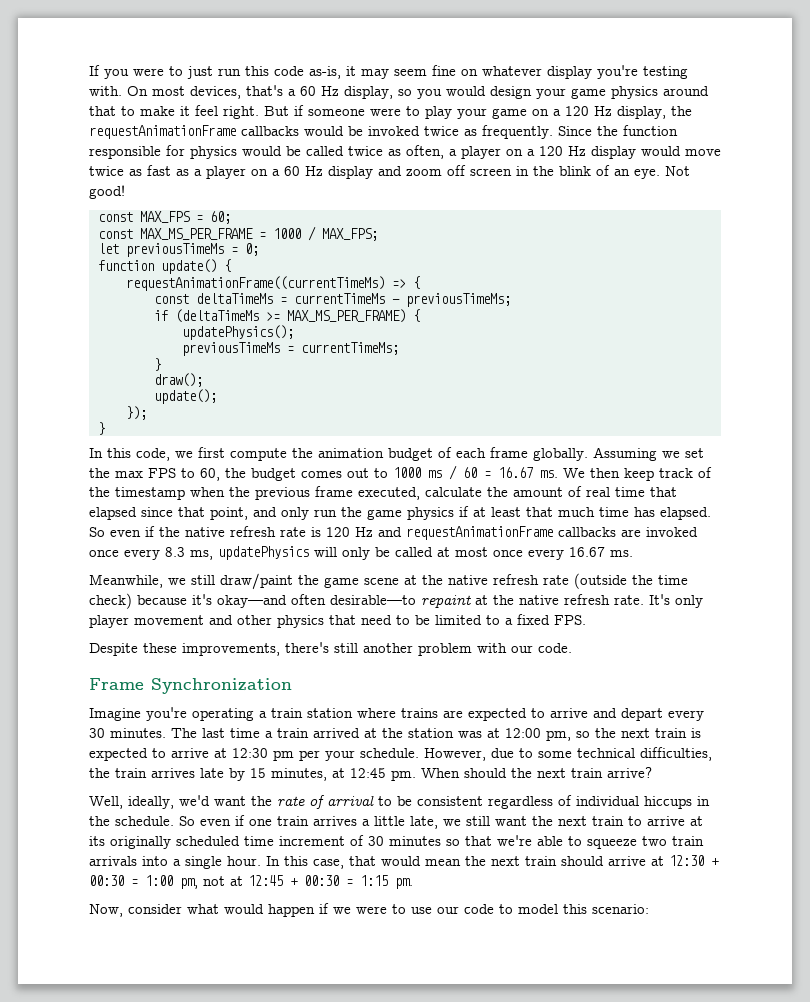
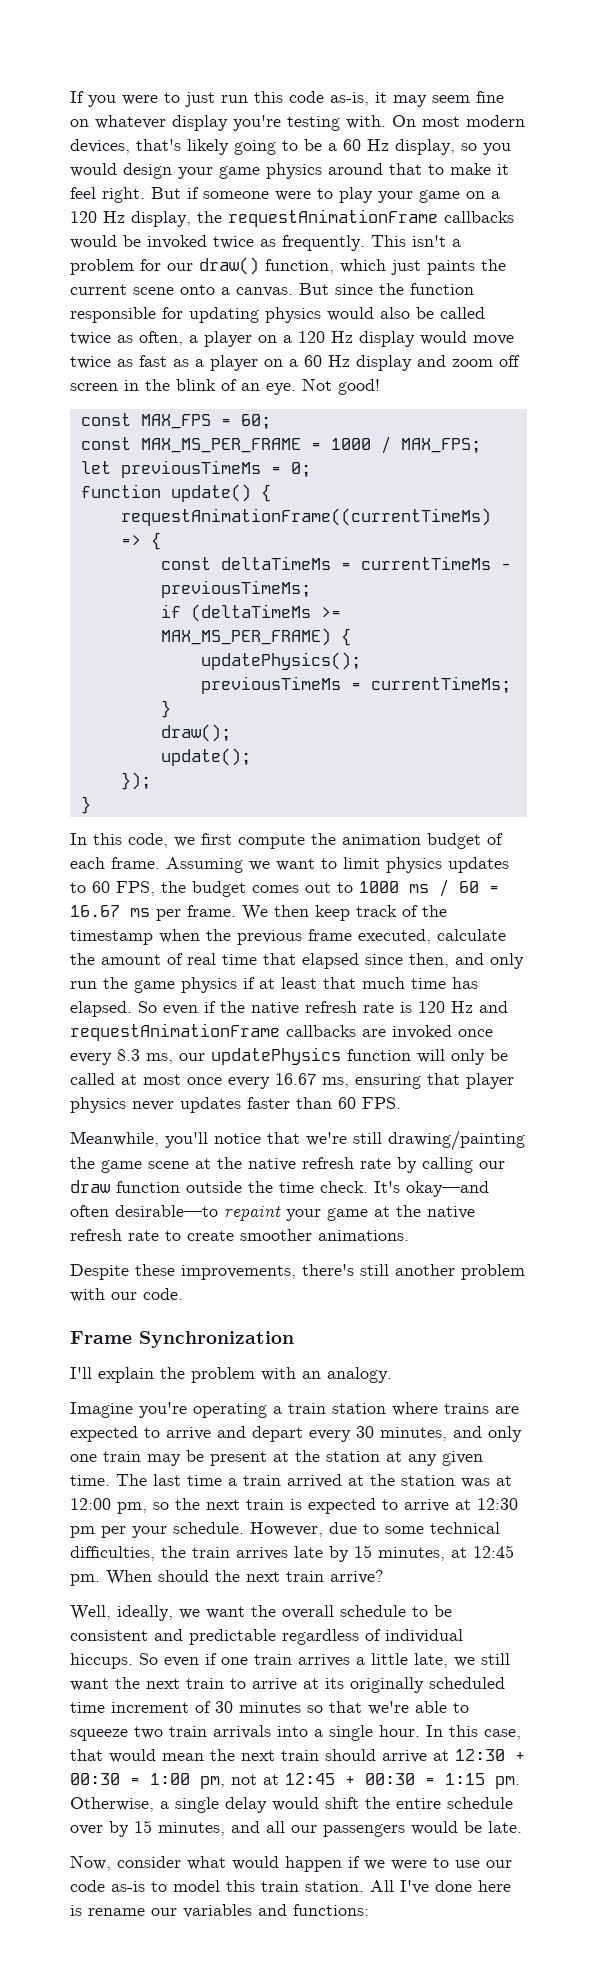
(185, 91) none -> [466,115,525,127] modern
(283, 90) none -> [187,139,322,155] likely going to be
[558,126,592,136] Since -> [371,235,461,247] [70,257,506,275] [70,283,373,297] This isn't a problem for our draw() function, which just paints the current scene onto a canvas. But since
(185, 150) none -> [189,307,259,323] updating
(282, 151) none -> [380,307,410,319] also
[490,447,704,461] [89,468,220,481] frame globally. Assuming we set the max FPS to 60, -> [111,857,509,873] [70,881,155,896] frame. Assuming we want to limit physics updates to 60 FPS,
[540,470,558,478] ms. -> [130,905,236,921] ms per frame.
[178,507,248,520] that point, -> [409,953,449,968] then,
[218,546,309,560] updatePhysics -> [179,1047,411,1065] our updatePhysics function
[610,550,633,557] [89,573,293,590] ms. // Meanwhile, we still draw/paint -> [322,1073,514,1089] [70,1097,401,1113] [70,1130,525,1151] ms, ensuring that player physics never updates faster than 60 FPS. // Meanwhile, you'll notice that we're still drawing/painting
[574,573,688,589] [89,593,212,609] (outside the time check) because it's -> [397,1157,505,1173] [70,1180,400,1193] by calling our draw function outside the time check. It's
[475,594,703,608] [89,614,586,628] at the native refresh rate. It's only player movement and other physics that need to be limited to a fixed FPS. -> [286,1205,475,1221] [70,1229,409,1241] your game at the native refresh rate to create smoother animations.
(292, 686) none -> [70,1367,392,1383] // I'll explain the problem with an analogy.
[110,728,166,738] minutes. -> [380,1426,522,1442] [70,1450,483,1466] [70,1475,110,1486] minutes, and only one train may be present at the station at any given time.
[179,795,374,809] we'd want the rate of arrival -> [179,1605,406,1619] we want the overall schedule
(483, 801) none -> [154,1629,276,1645] and predictable
[644,796,710,809] [89,816,174,826] hiccups in the schedule. -> [70,1653,133,1669] hiccups.
(413, 883) none -> [70,1797,513,1813] [70,1820,522,1837] Otherwise, a single delay would shift the entire schedule over by 15 minutes, and all our passengers would be late.
(494, 909) none -> [111,1881,145,1892] as-is
[592,904,649,914] scenario: -> [261,1880,511,1894] [70,1904,369,1918] train station. All I've done here is rename our variables and functions:

